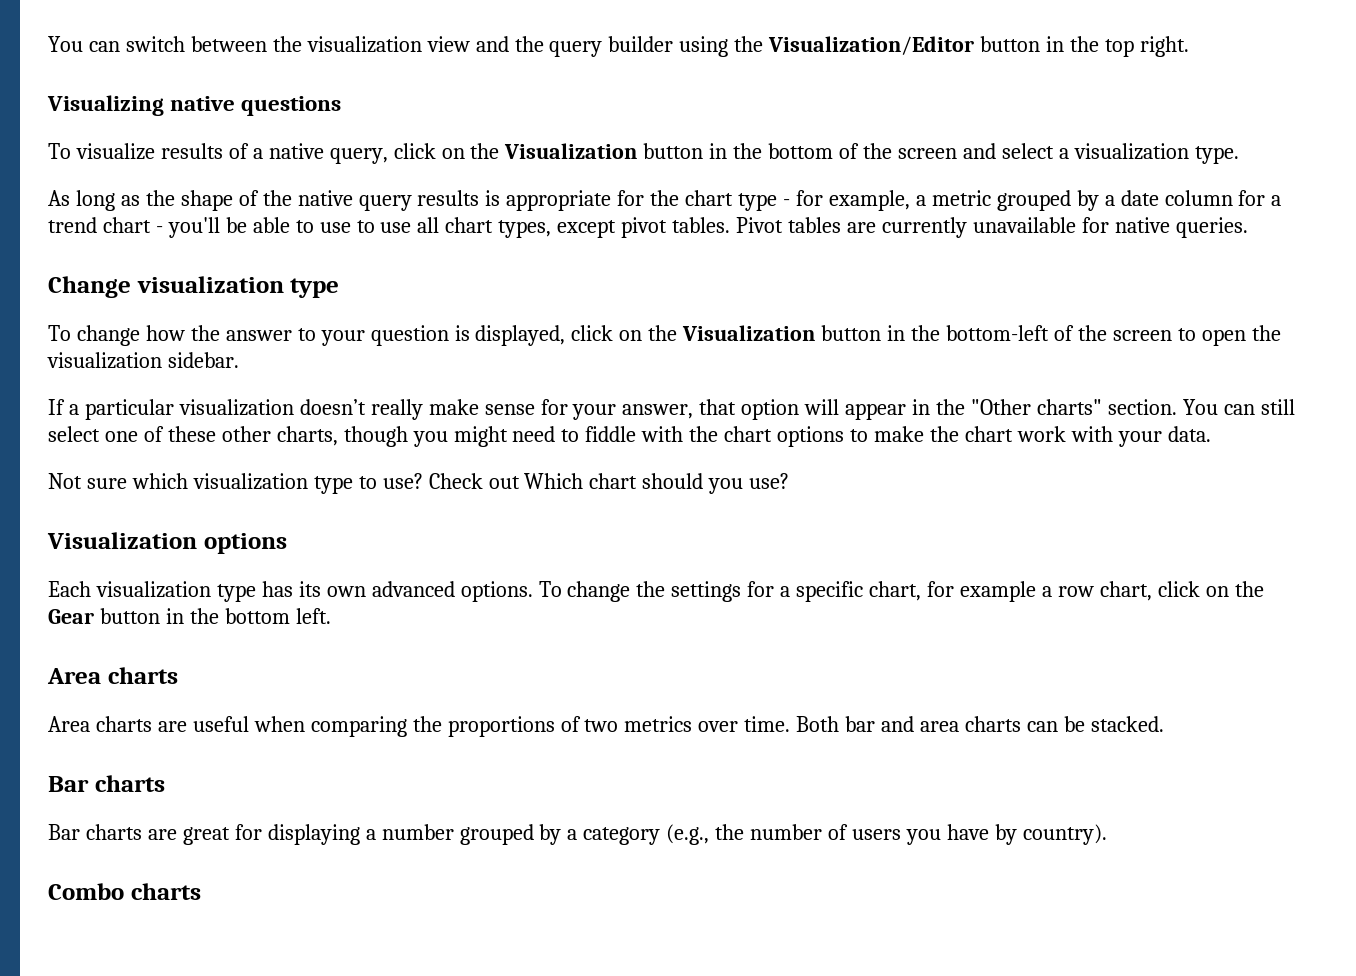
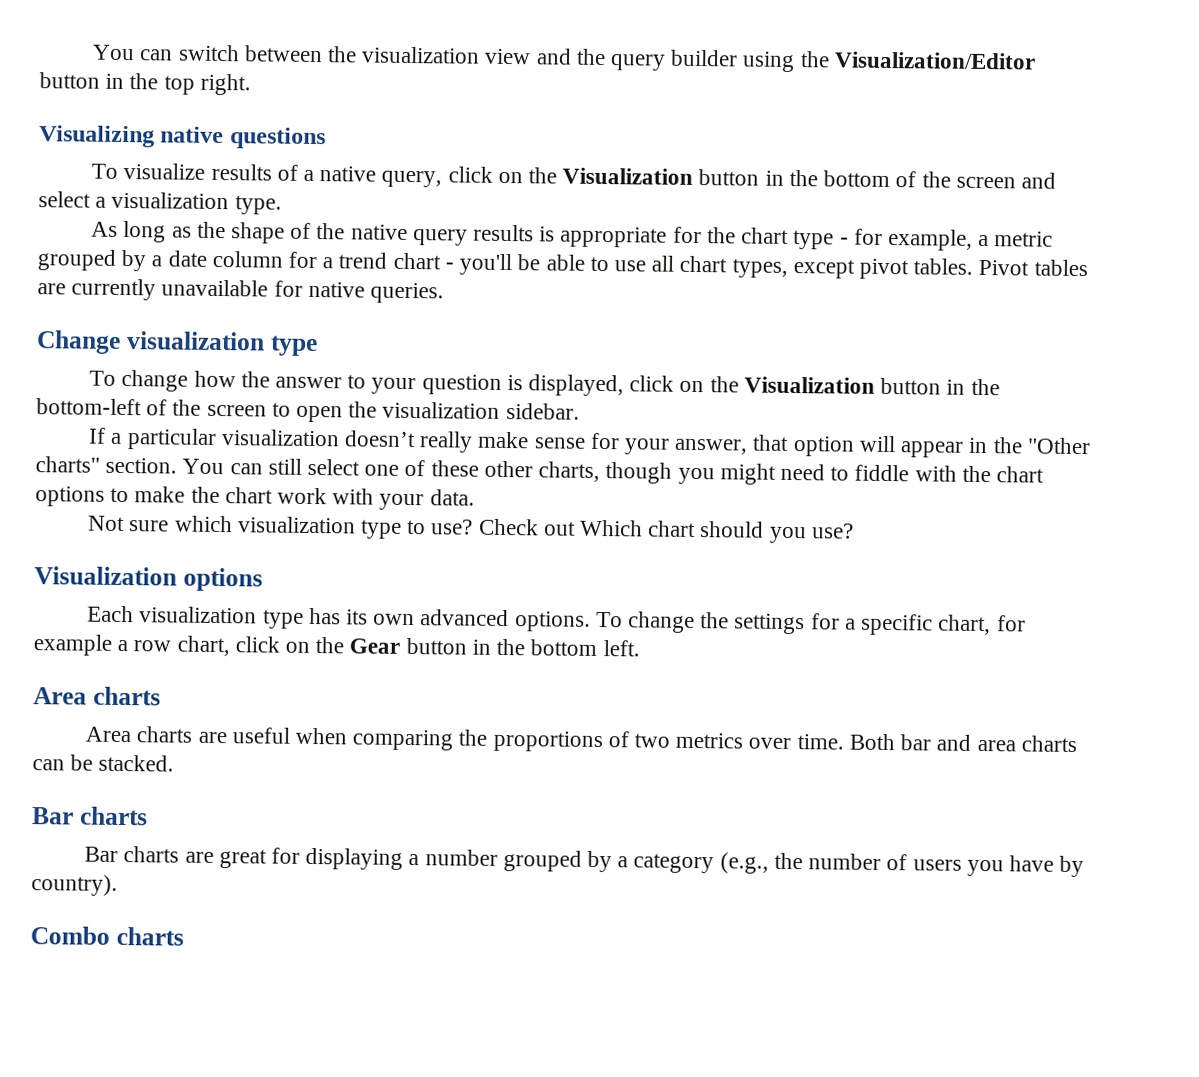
[356,220,412,233] to use -> (646, 266) none

